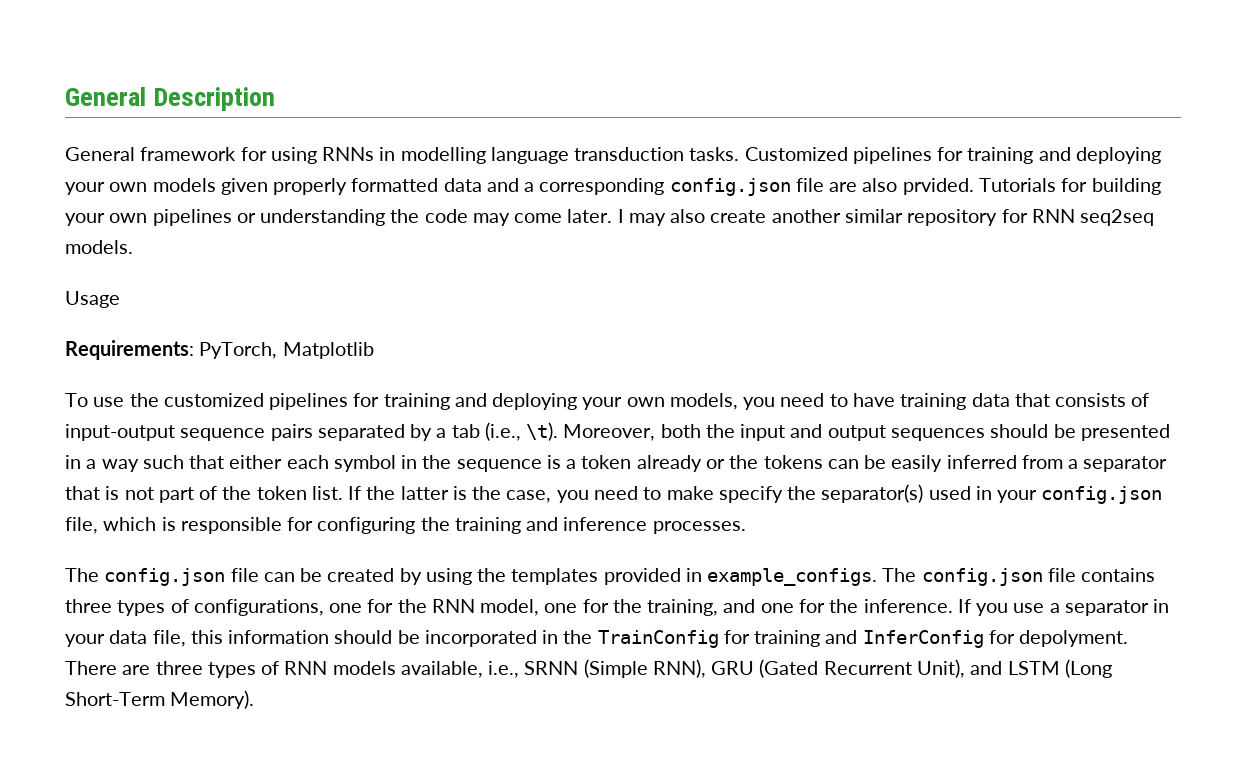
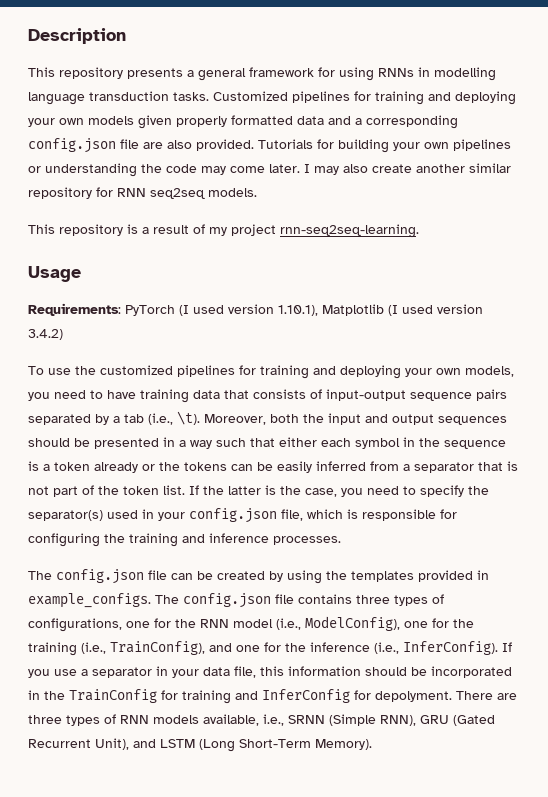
[65,87,146,106] General -> (28, 36) none
[65,147,135,161] General -> [28,67,246,81] This repository presents a general
[902,178,974,195] prvided. -> [196,139,254,151] provided.
[65,291,120,308] [65,340,374,360] Usage // Requirements: PyTorch, Matplotlib -> [28,224,419,238] [28,266,81,282] [28,303,483,316] [28,329,63,340] This repository is a result of my project rnn-seq2seq-learning. // Usage // Requirements: PyTorch (I used version 1.10.1), Matplotlib (I used version 3.4.2)
[666,486,714,500] make -> (416, 490) none
[480,599,719,616] model, one for the training, -> [233,616,474,631] [28,641,205,656] model (i.e., ModelConfig), one for the training (i.e., TrainConfig),
[863,599,953,613] inference. -> [310,641,498,655] inference (i.e., InferConfig).

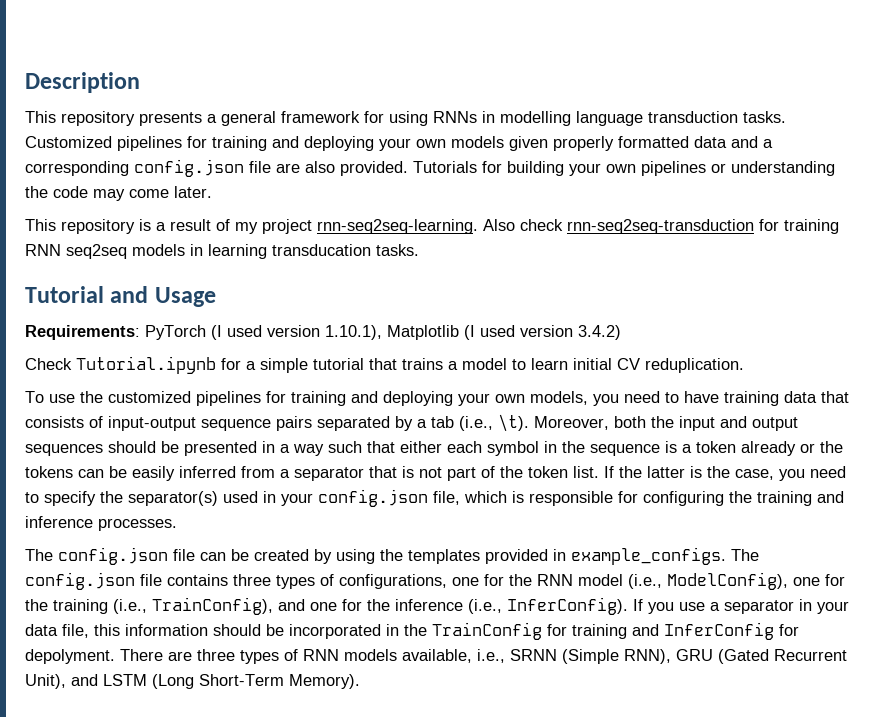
[304,163,511,175] [28,187,257,199] I may also create another similar repository for RNN seq2seq models. -> (212, 192) none
(419, 231) // -> [483,219,839,234] [25,244,419,259] [25,286,149,303] Also check rnn-seq2seq-transduction for training RNN seq2seq models in learning transducation tasks. // Tutorial and
(63, 334) none -> [25,356,744,374] // Check Tutorial.ipynb for a simple tutorial that trains a model to learn initial CV reduplication.

